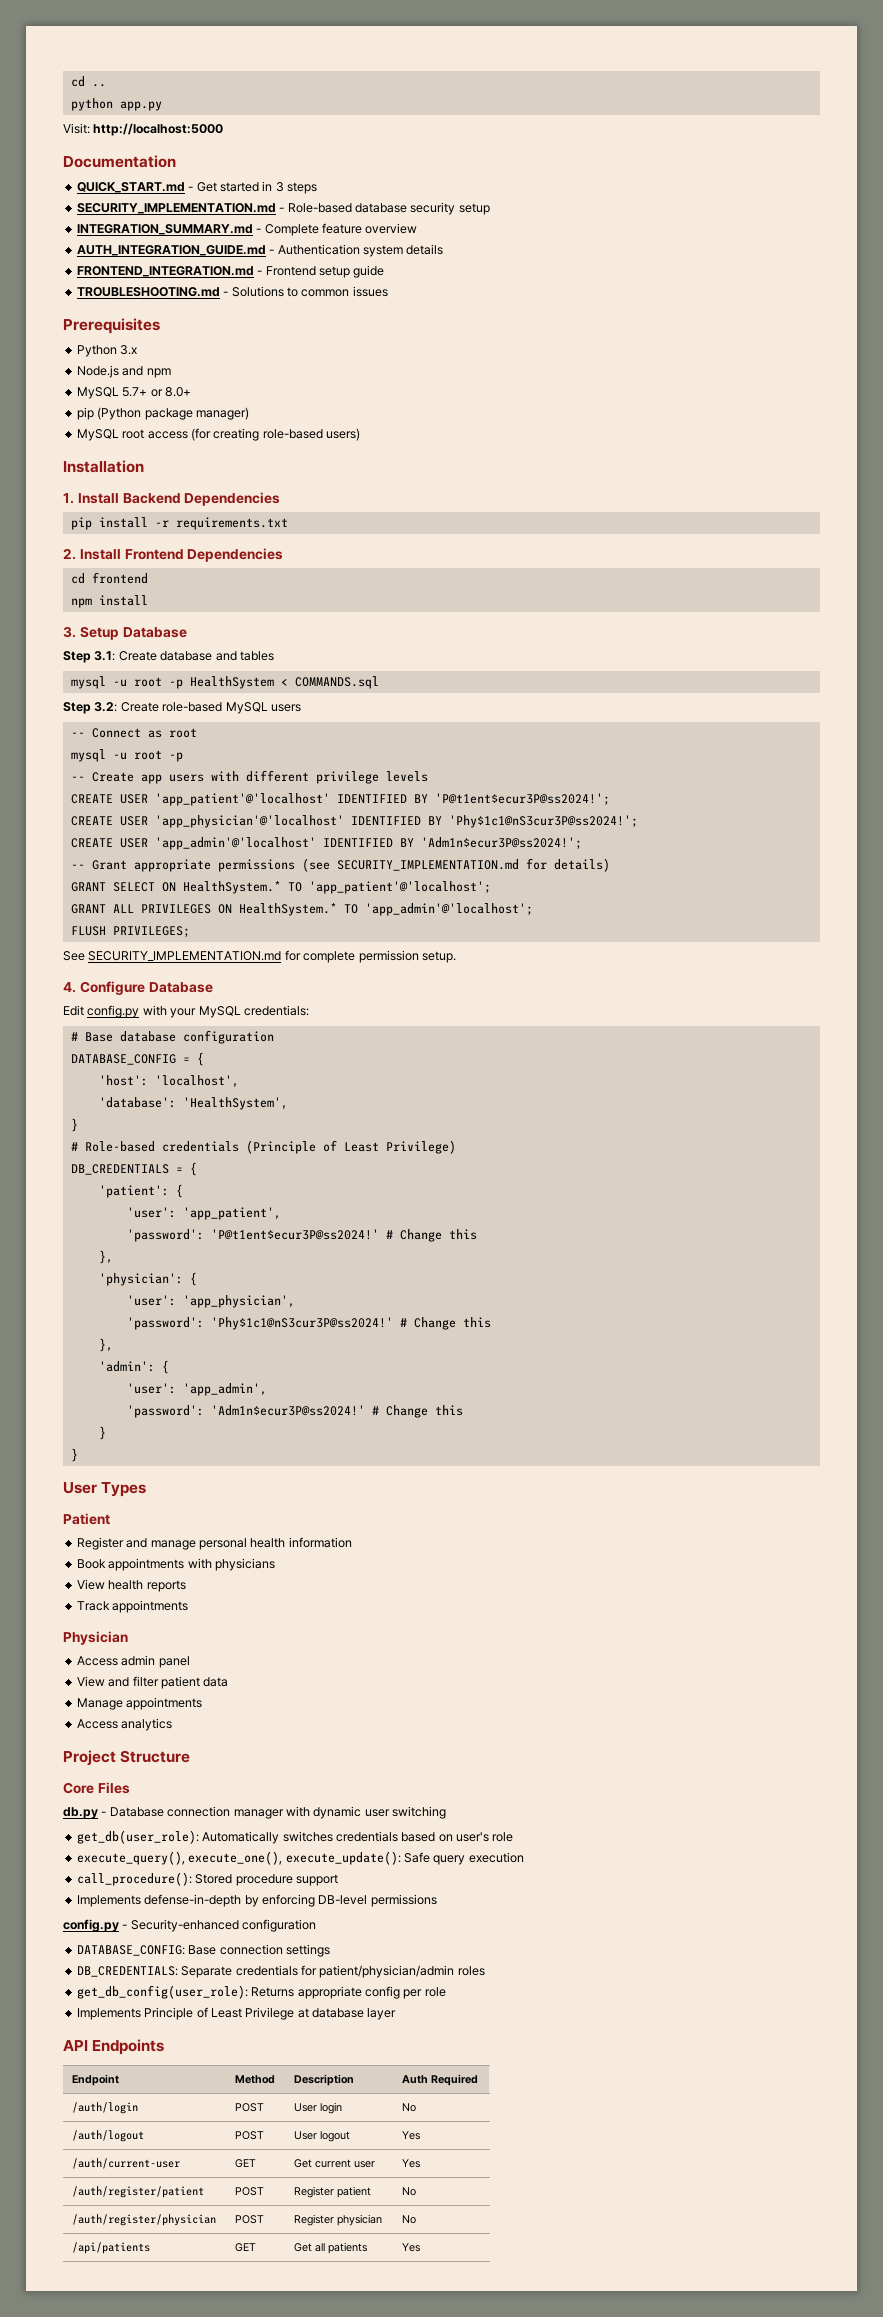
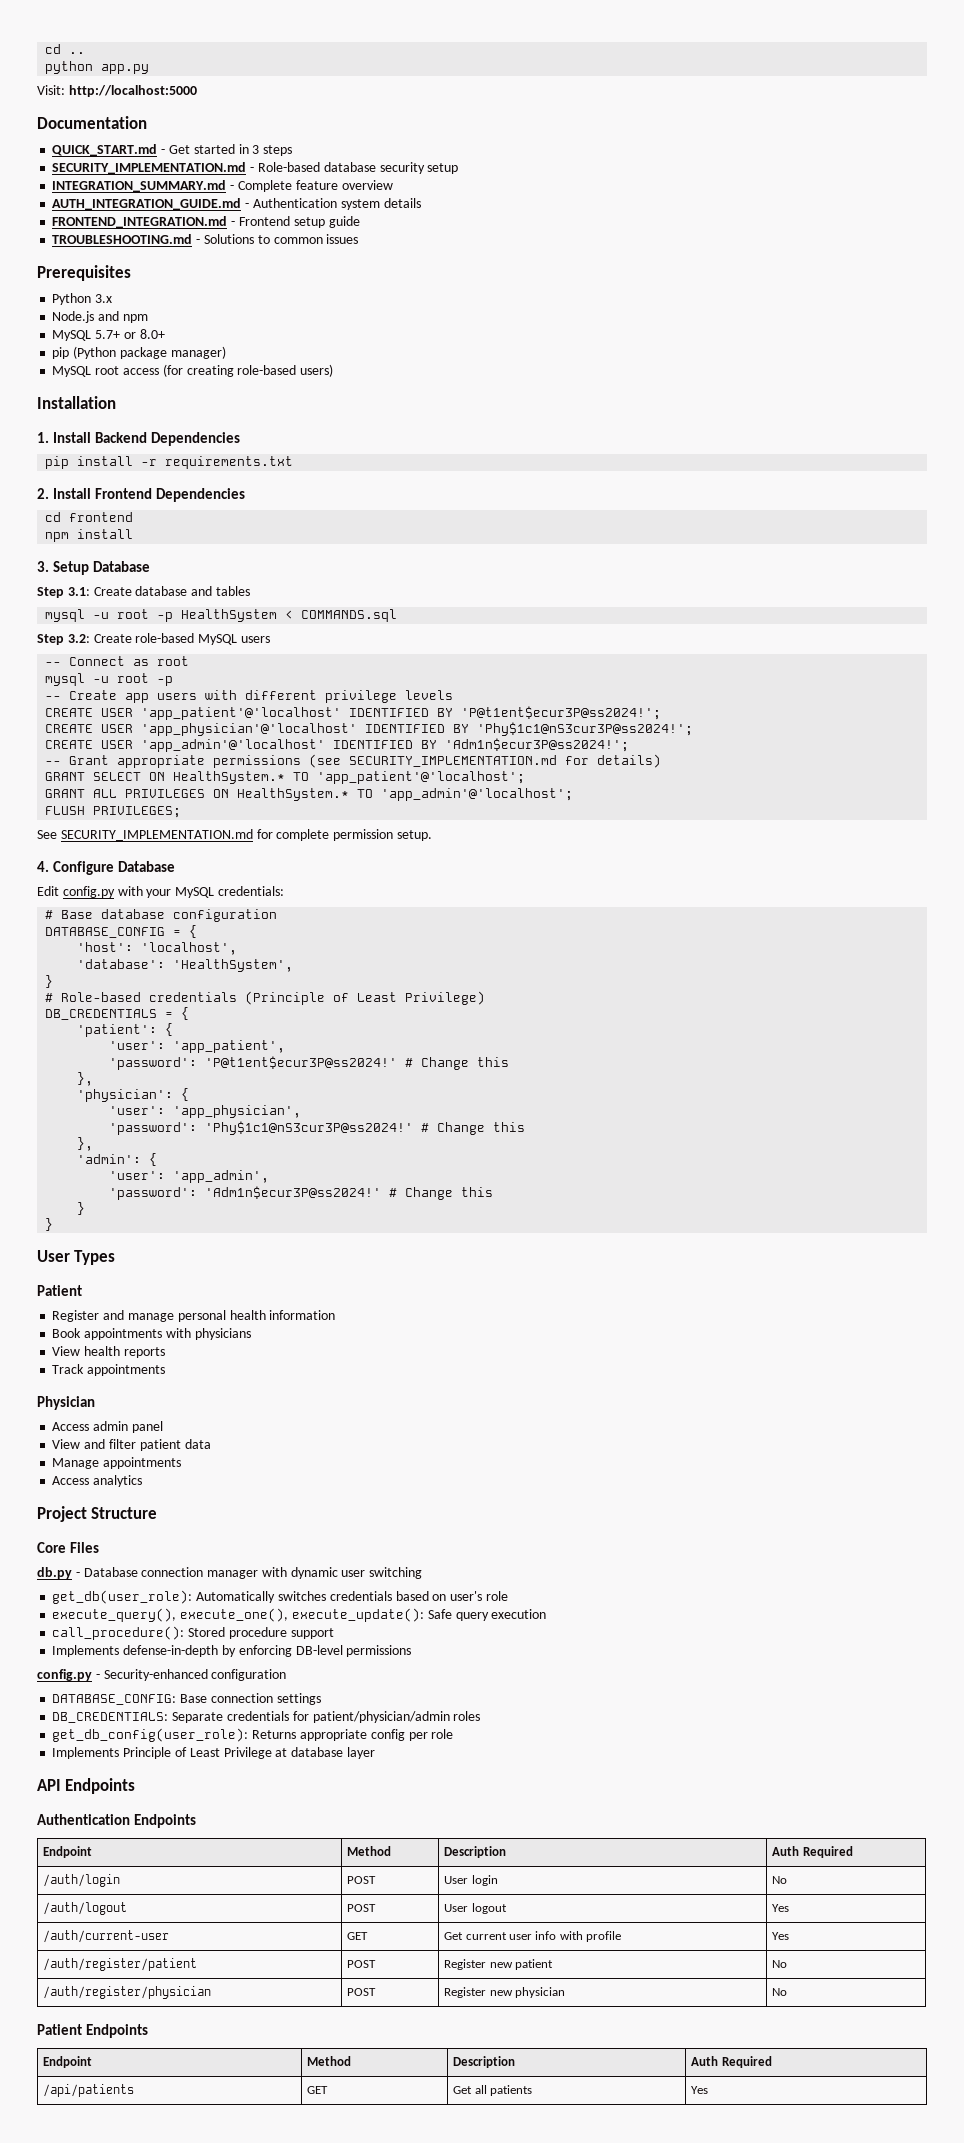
(165, 2047) none -> [37,1814,197,1828] // Authentication Endpoints
(376, 2164) none -> [535,1931,622,1942] info with profile
(335, 2192) none -> [489,1962,513,1968] new
(335, 2220) none -> [489,1990,513,1996] new
(417, 2219) none -> [37,2024,149,2038] [43,2056,93,2068] [307,2056,352,2066] [453,2056,516,2068] [691,2056,772,2068] // Patient Endpoints // Endpoint | Method | Description | Auth Required

